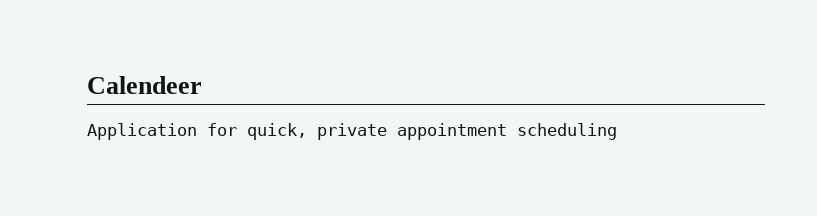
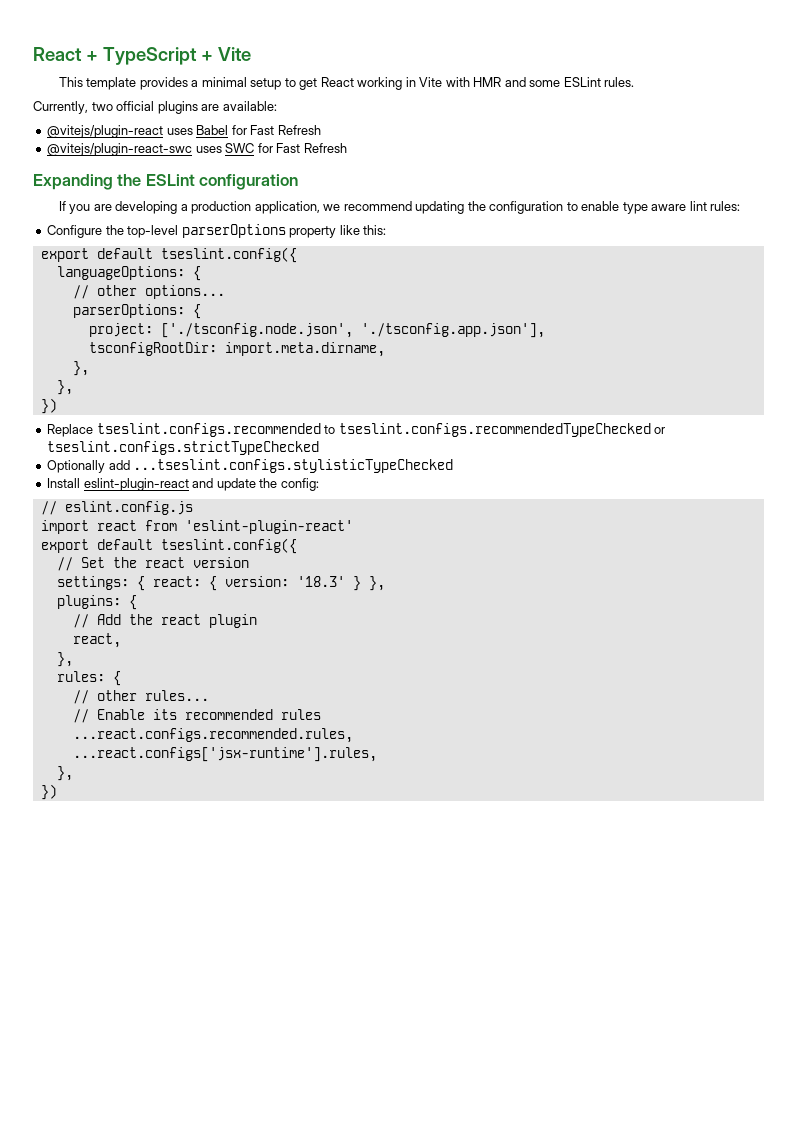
[87,76,202,94] [87,123,617,140] Calendeer // Application for quick, private appointment scheduling -> [33,47,251,65] [58,77,635,90] [33,101,277,114] [47,125,321,138] [47,143,347,156] [33,174,299,190] [58,201,741,214] [47,224,387,238] [40,247,297,263] [56,266,201,281] [72,285,225,299] [72,304,201,319] [88,323,545,338] [88,342,385,357] [72,361,89,376] [56,380,73,395] [40,398,57,414] [47,423,666,437] [47,441,320,455] [47,459,454,473] [47,478,319,491] [40,501,193,515] [40,520,353,534] [40,538,297,554] [56,557,249,571] [56,576,385,591] [56,595,137,610] [72,614,257,628] [72,633,121,648] [56,652,73,667] [56,671,121,686] [72,690,209,704] [72,709,321,723] [72,728,353,743] [72,747,377,762] [56,766,73,781] [40,784,57,800] React + TypeScript + Vite // This template provides a minimal setup to get React working in Vite with HMR and some ESLint rules. // Currently, two official plugins are available: // @vitejs/plugin-react uses Babel for Fast Refresh // @vitejs/plugin-react-swc uses SWC for Fast Refresh // Expanding the ESLint configuration // If you are developing a production application, we recommend updating the configuration to enable type aware lint rules: // Configure the top-level parserOptions property like this: // export default tseslint.config({ // languageOptions: { // // other options... // parserOptions: { // project: ['./tsconfig.node.json', './tsconfig.app.json'], // tsconfigRootDir: import.meta.dirname, // }, // }, // }) // Replace tseslint.configs.recommended to tseslint.configs.recommendedTypeChecked or tseslint.configs.strictTypeChecked // Optionally add ...tseslint.configs.stylisticTypeChecked // Install eslint-plugin-react and update the config: // // eslint.config.js // import react from 'eslint-plugin-react' // export default tseslint.config({ // // Set the react version // settings: { react: { version: '18.3' } }, // plugins: { // // Add the react plugin // react, // }, // rules: { // // other rules... // // Enable its recommended rules // ...react.configs.recommended.rules, // ...react.configs['jsx-runtime'].rules, // }, // })

